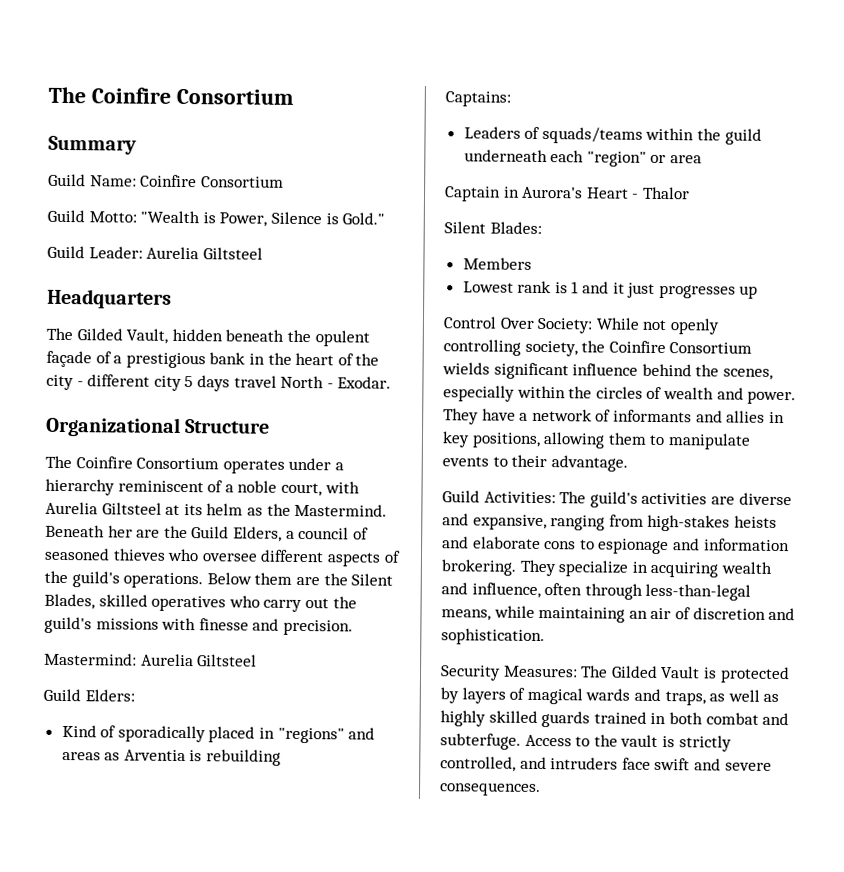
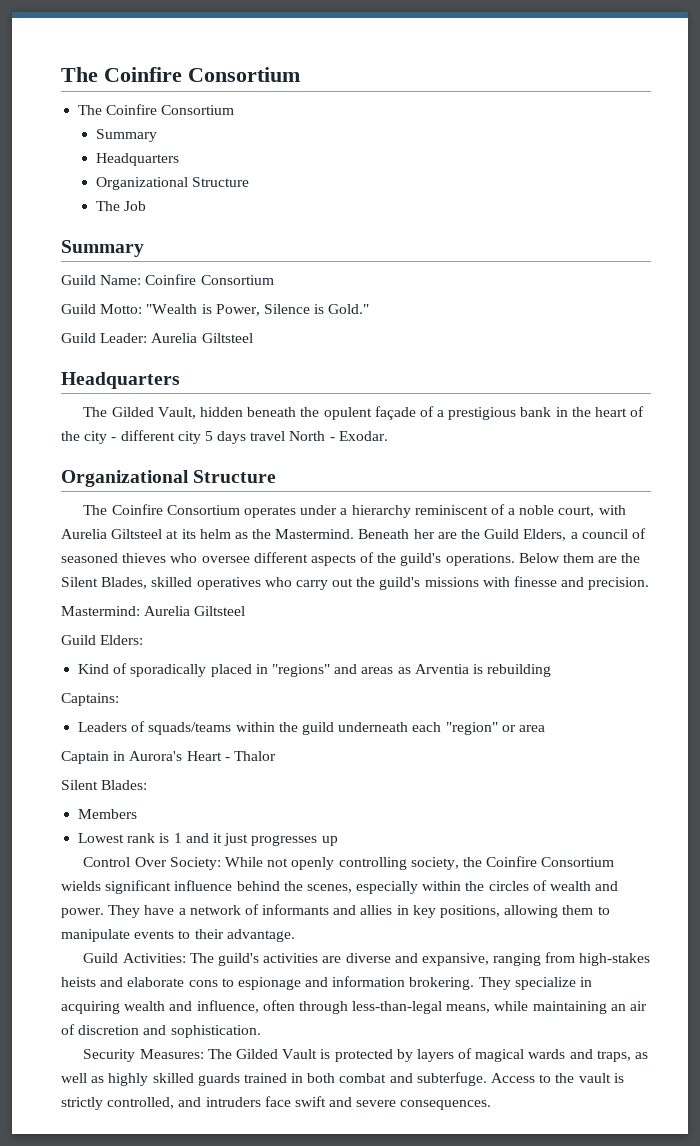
[48,86,294,105] The Coinfire Consortium -> [61,67,300,82] [78,104,235,115] [95,129,157,142] [95,153,179,166] [95,177,250,190] [95,201,147,211] The Coinfire Consortium // The Coinfire Consortium // Summary // Headquarters // Organizational Structure // The Job

